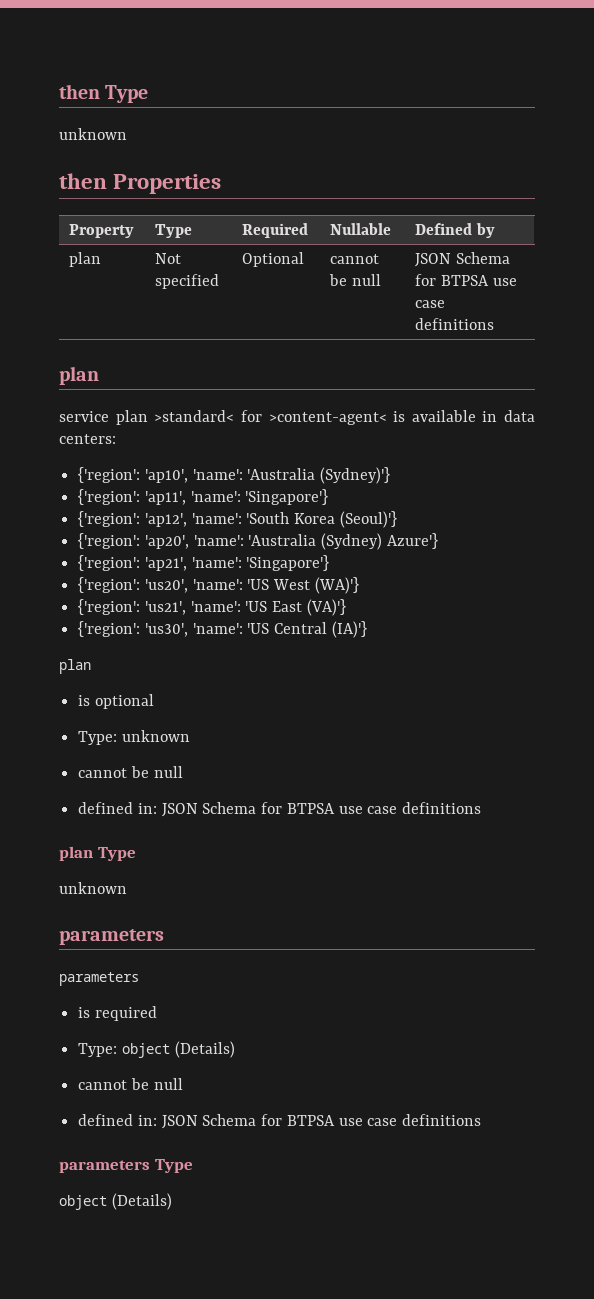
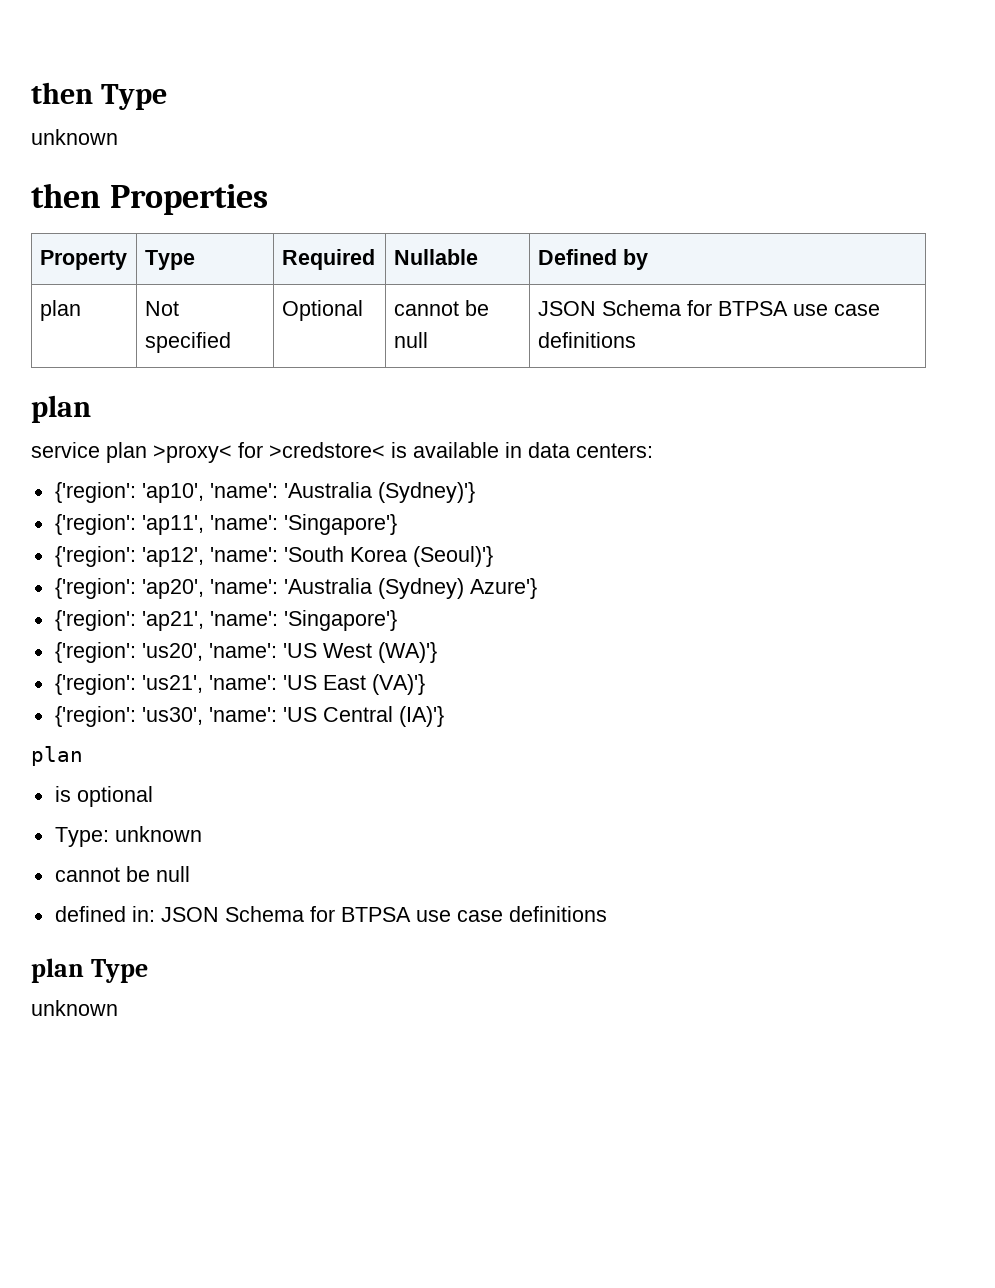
[154,410,387,425] >standard< for >content-agent< -> [153,442,385,463] >proxy< for >credstore<
[59,929,164,945] [59,972,139,986] [78,1006,157,1021] [78,1041,235,1058] [78,1078,183,1090] [78,1114,482,1129] [59,1159,193,1173] [59,1193,172,1210] // parameters // parameters // is required // Type: object (Details) // cannot be null // defined in: JSON Schema for BTPSA use case definitions // parameters Type // object (Details) -> (118, 1008) none

